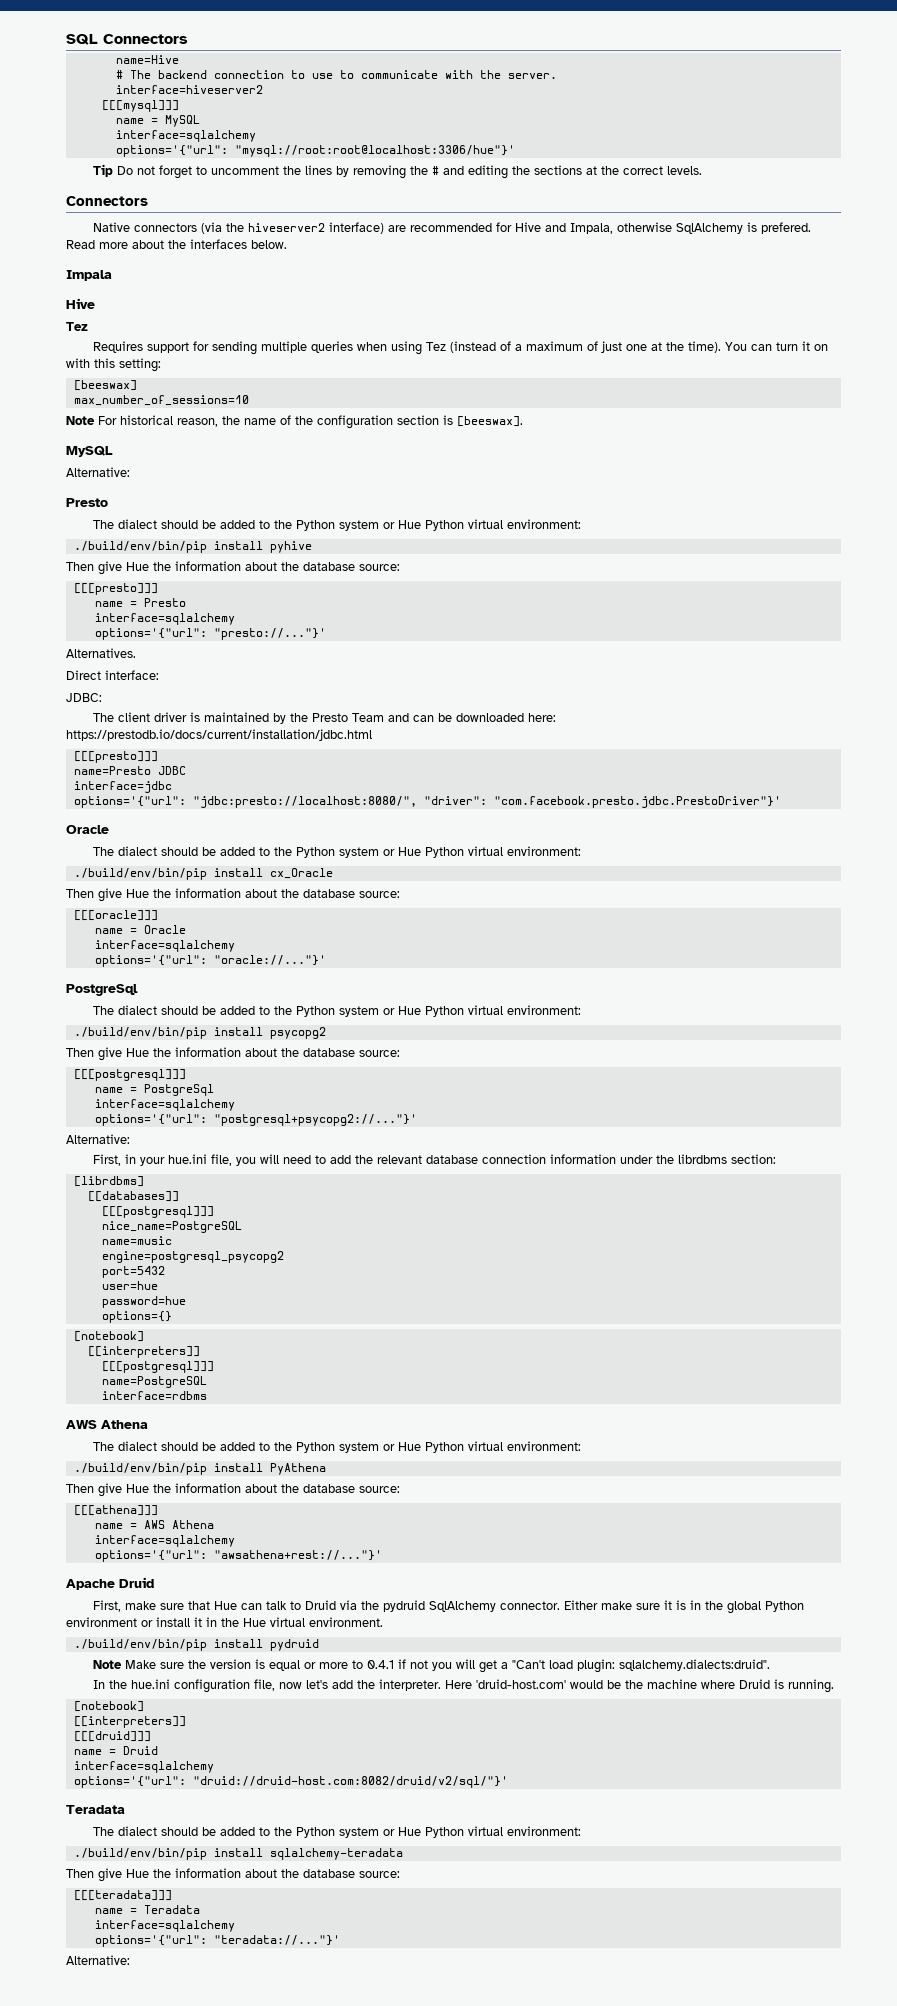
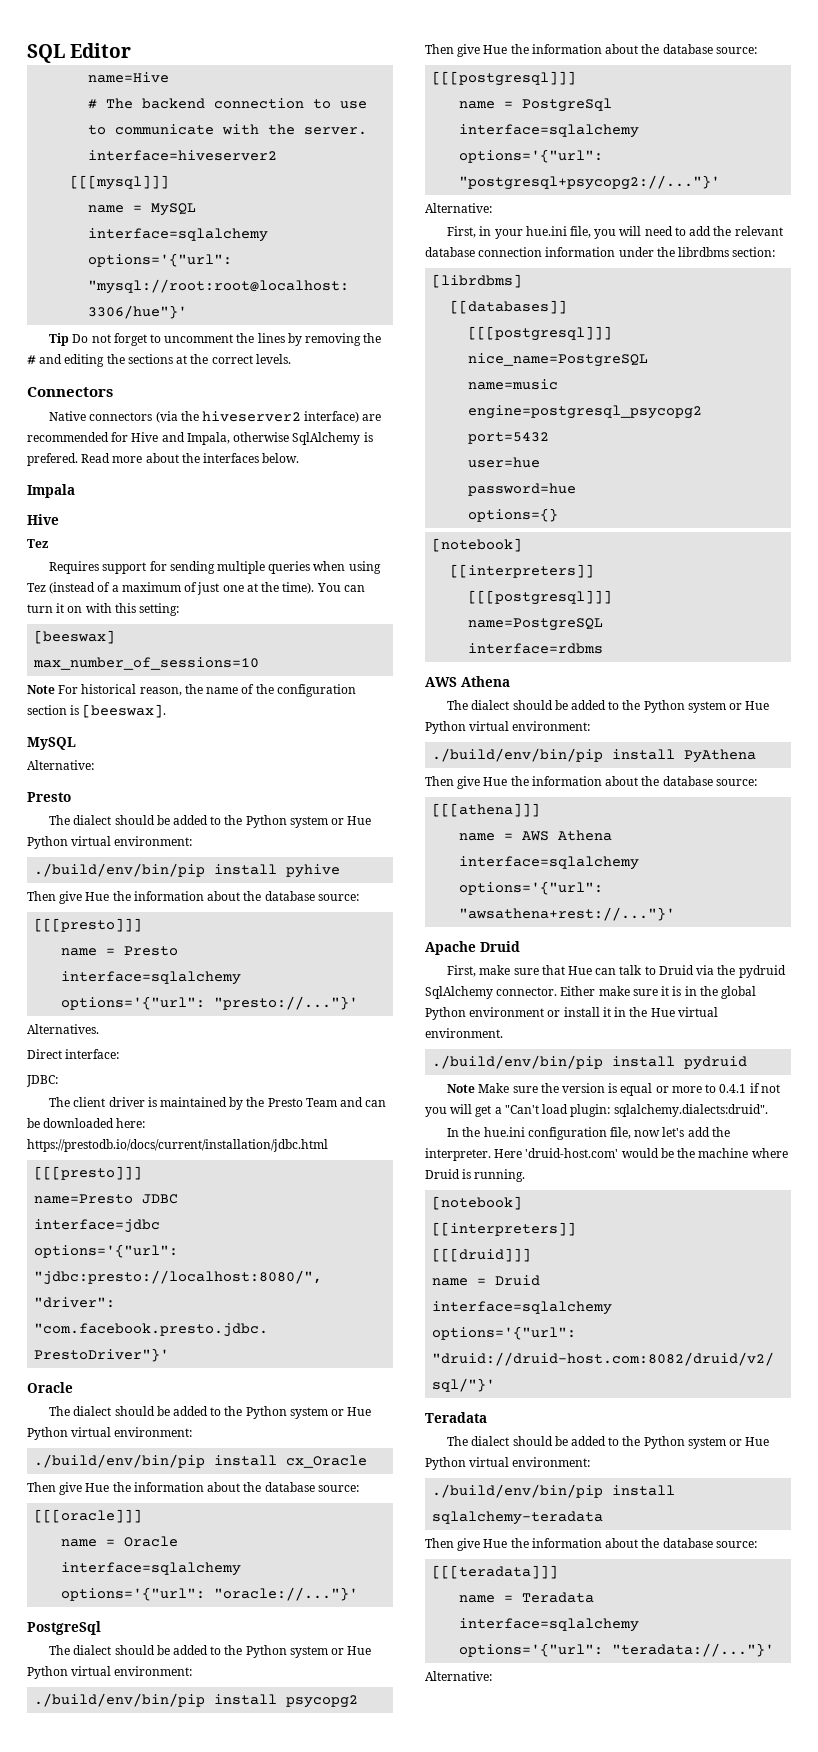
[103,34,188,44] Connectors -> [70,43,132,58] Editor

